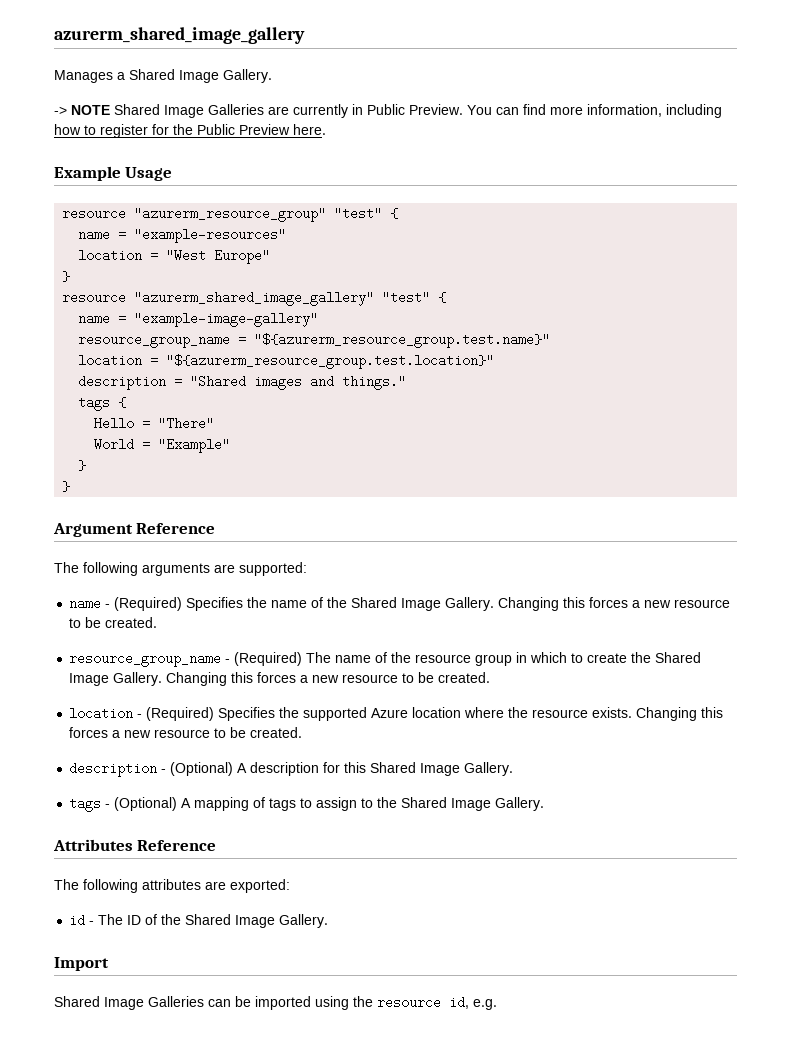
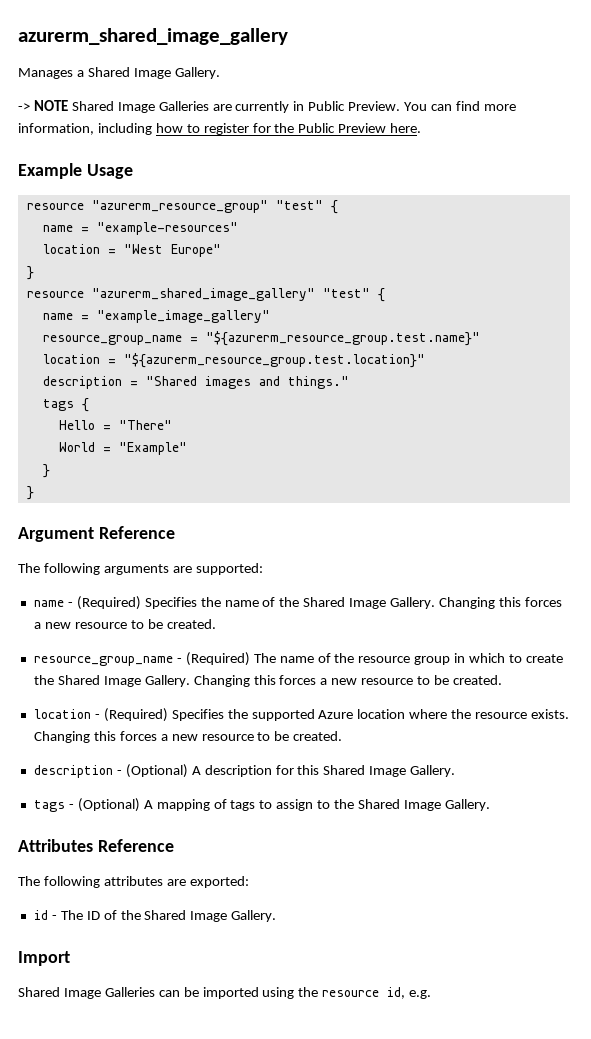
[134,312,319,327] "example-image-gallery" -> [96,310,270,323] "example_image_gallery"

